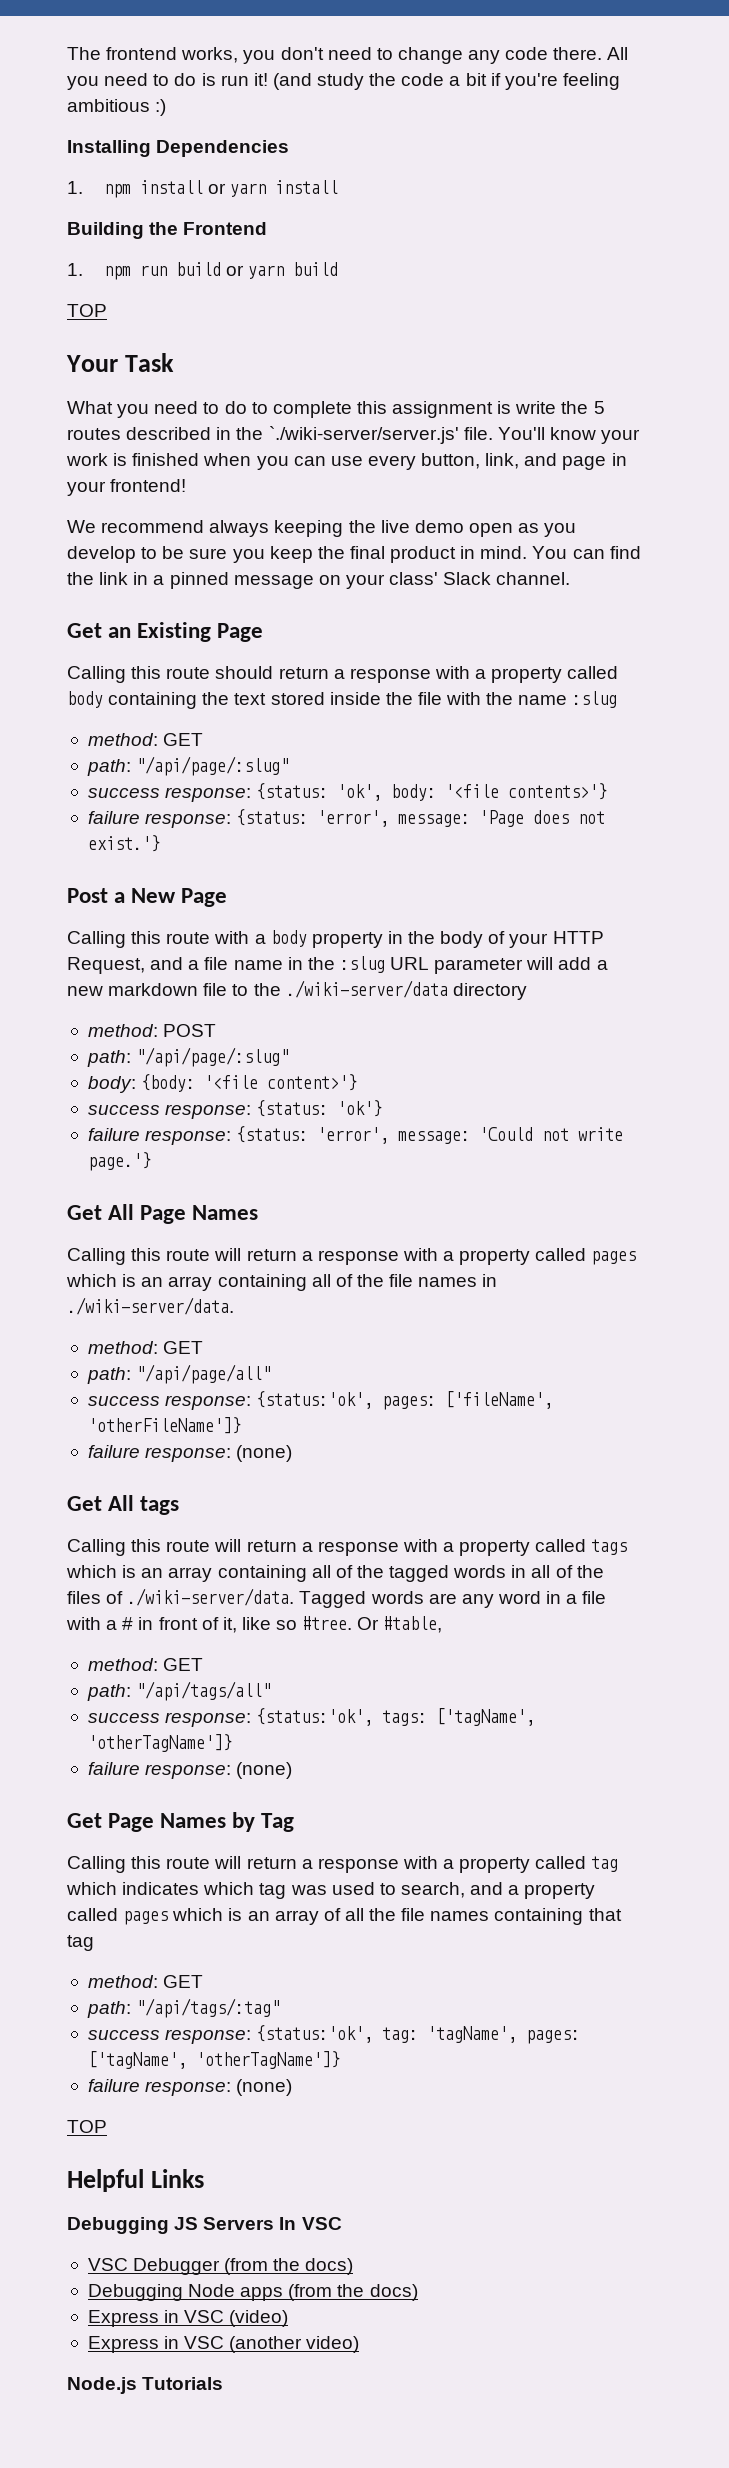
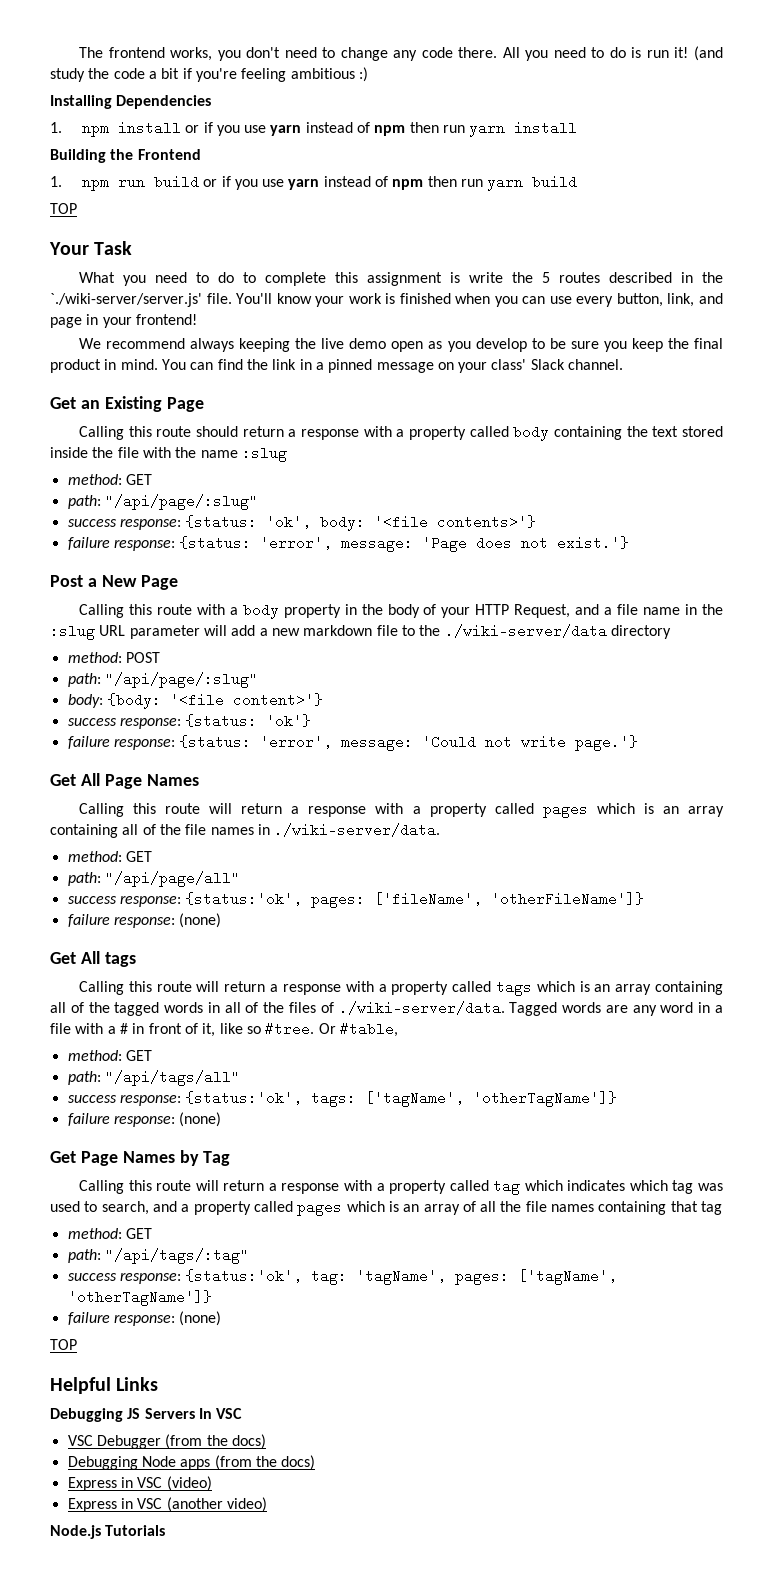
(226, 188) none -> [203,122,466,136] if you use yarn instead of npm then run
(244, 270) none -> [221,176,484,190] if you use yarn instead of npm then run

